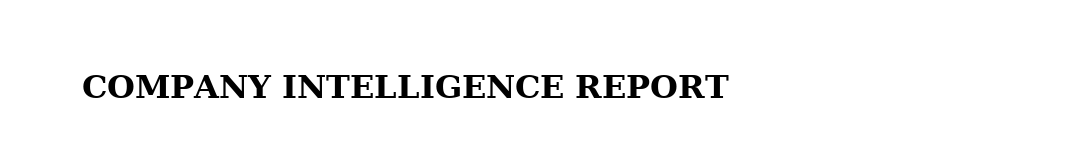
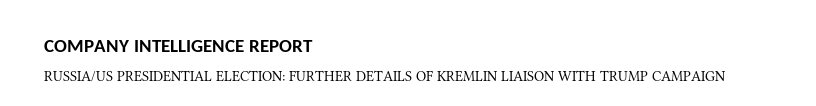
(729, 86) none -> [44,70,726,82] // RUSSIA/US PRESIDENTIAL ELECTION: FURTHER DETAILS OF KREMLIN LIAISON WITH TRUMP CAMPAIGN

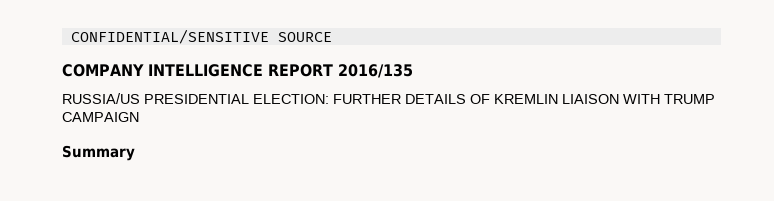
(44, 46) none -> [70,29,332,44] CONFIDENTIAL/SENSITIVE SOURCE //
(313, 46) none -> [337,64,413,78] 2016/135
(726, 76) none -> [62,145,135,161] // Summary

